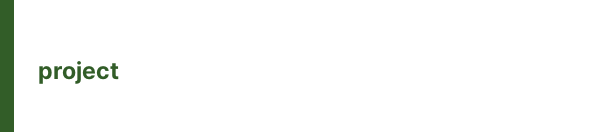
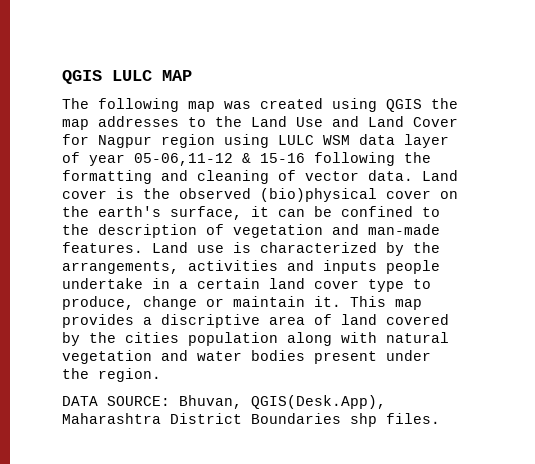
[38,61,119,84] project -> [62,70,192,84] [62,98,458,112] [62,116,458,130] [62,134,449,148] [62,152,431,166] [62,170,458,184] [62,188,458,202] [62,206,440,220] [62,224,440,238] [62,242,440,256] [62,260,440,274] [62,278,431,292] [62,296,422,310] [62,314,449,328] [62,332,449,346] [62,350,431,364] [62,368,161,382] [62,395,386,409] [62,413,440,427] QGIS LULC MAP // The following map was created using QGIS the map addresses to the Land Use and Land Cover for Nagpur region using LULC WSM data layer of year 05-06,11-12 & 15-16 following the formatting and cleaning of vector data. Land cover is the observed (bio)physical cover on the earth's surface, it can be confined to the description of vegetation and man-made features. Land use is characterized by the arrangements, activities and inputs people undertake in a certain land cover type to produce, change or maintain it. This map provides a discriptive area of land covered by the cities population along with natural vegetation and water bodies present under the region. // DATA SOURCE: Bhuvan, QGIS(Desk.App), Maharashtra District Boundaries shp files.

